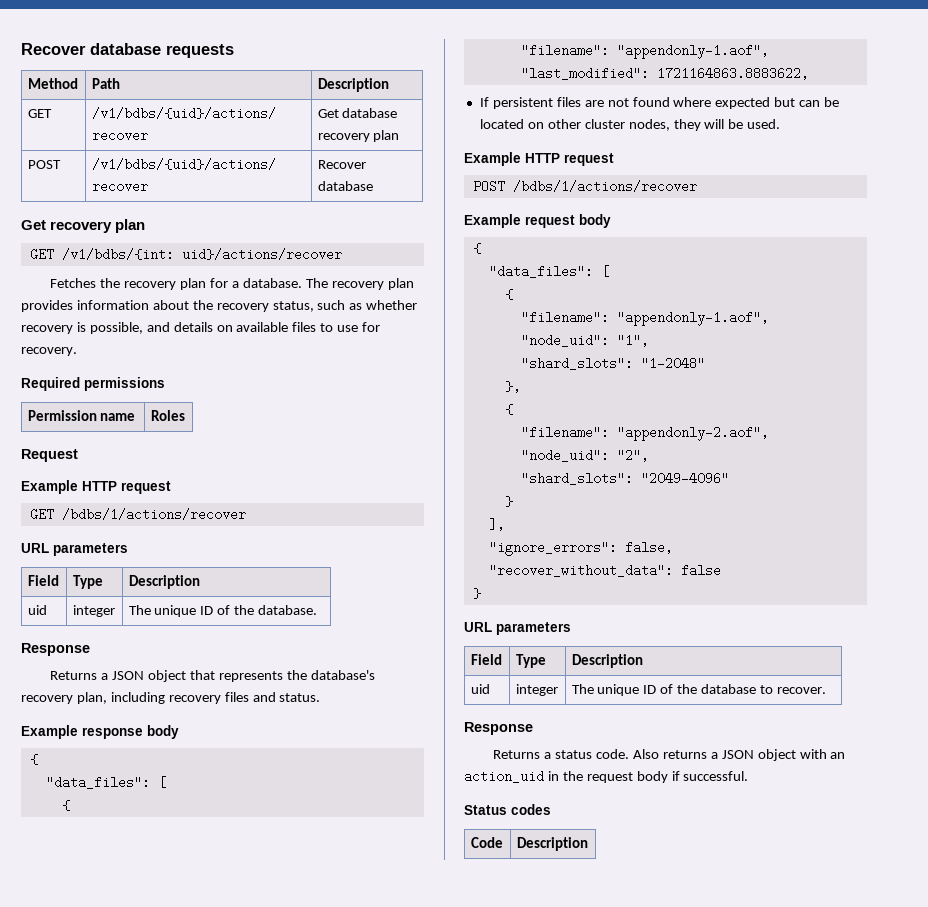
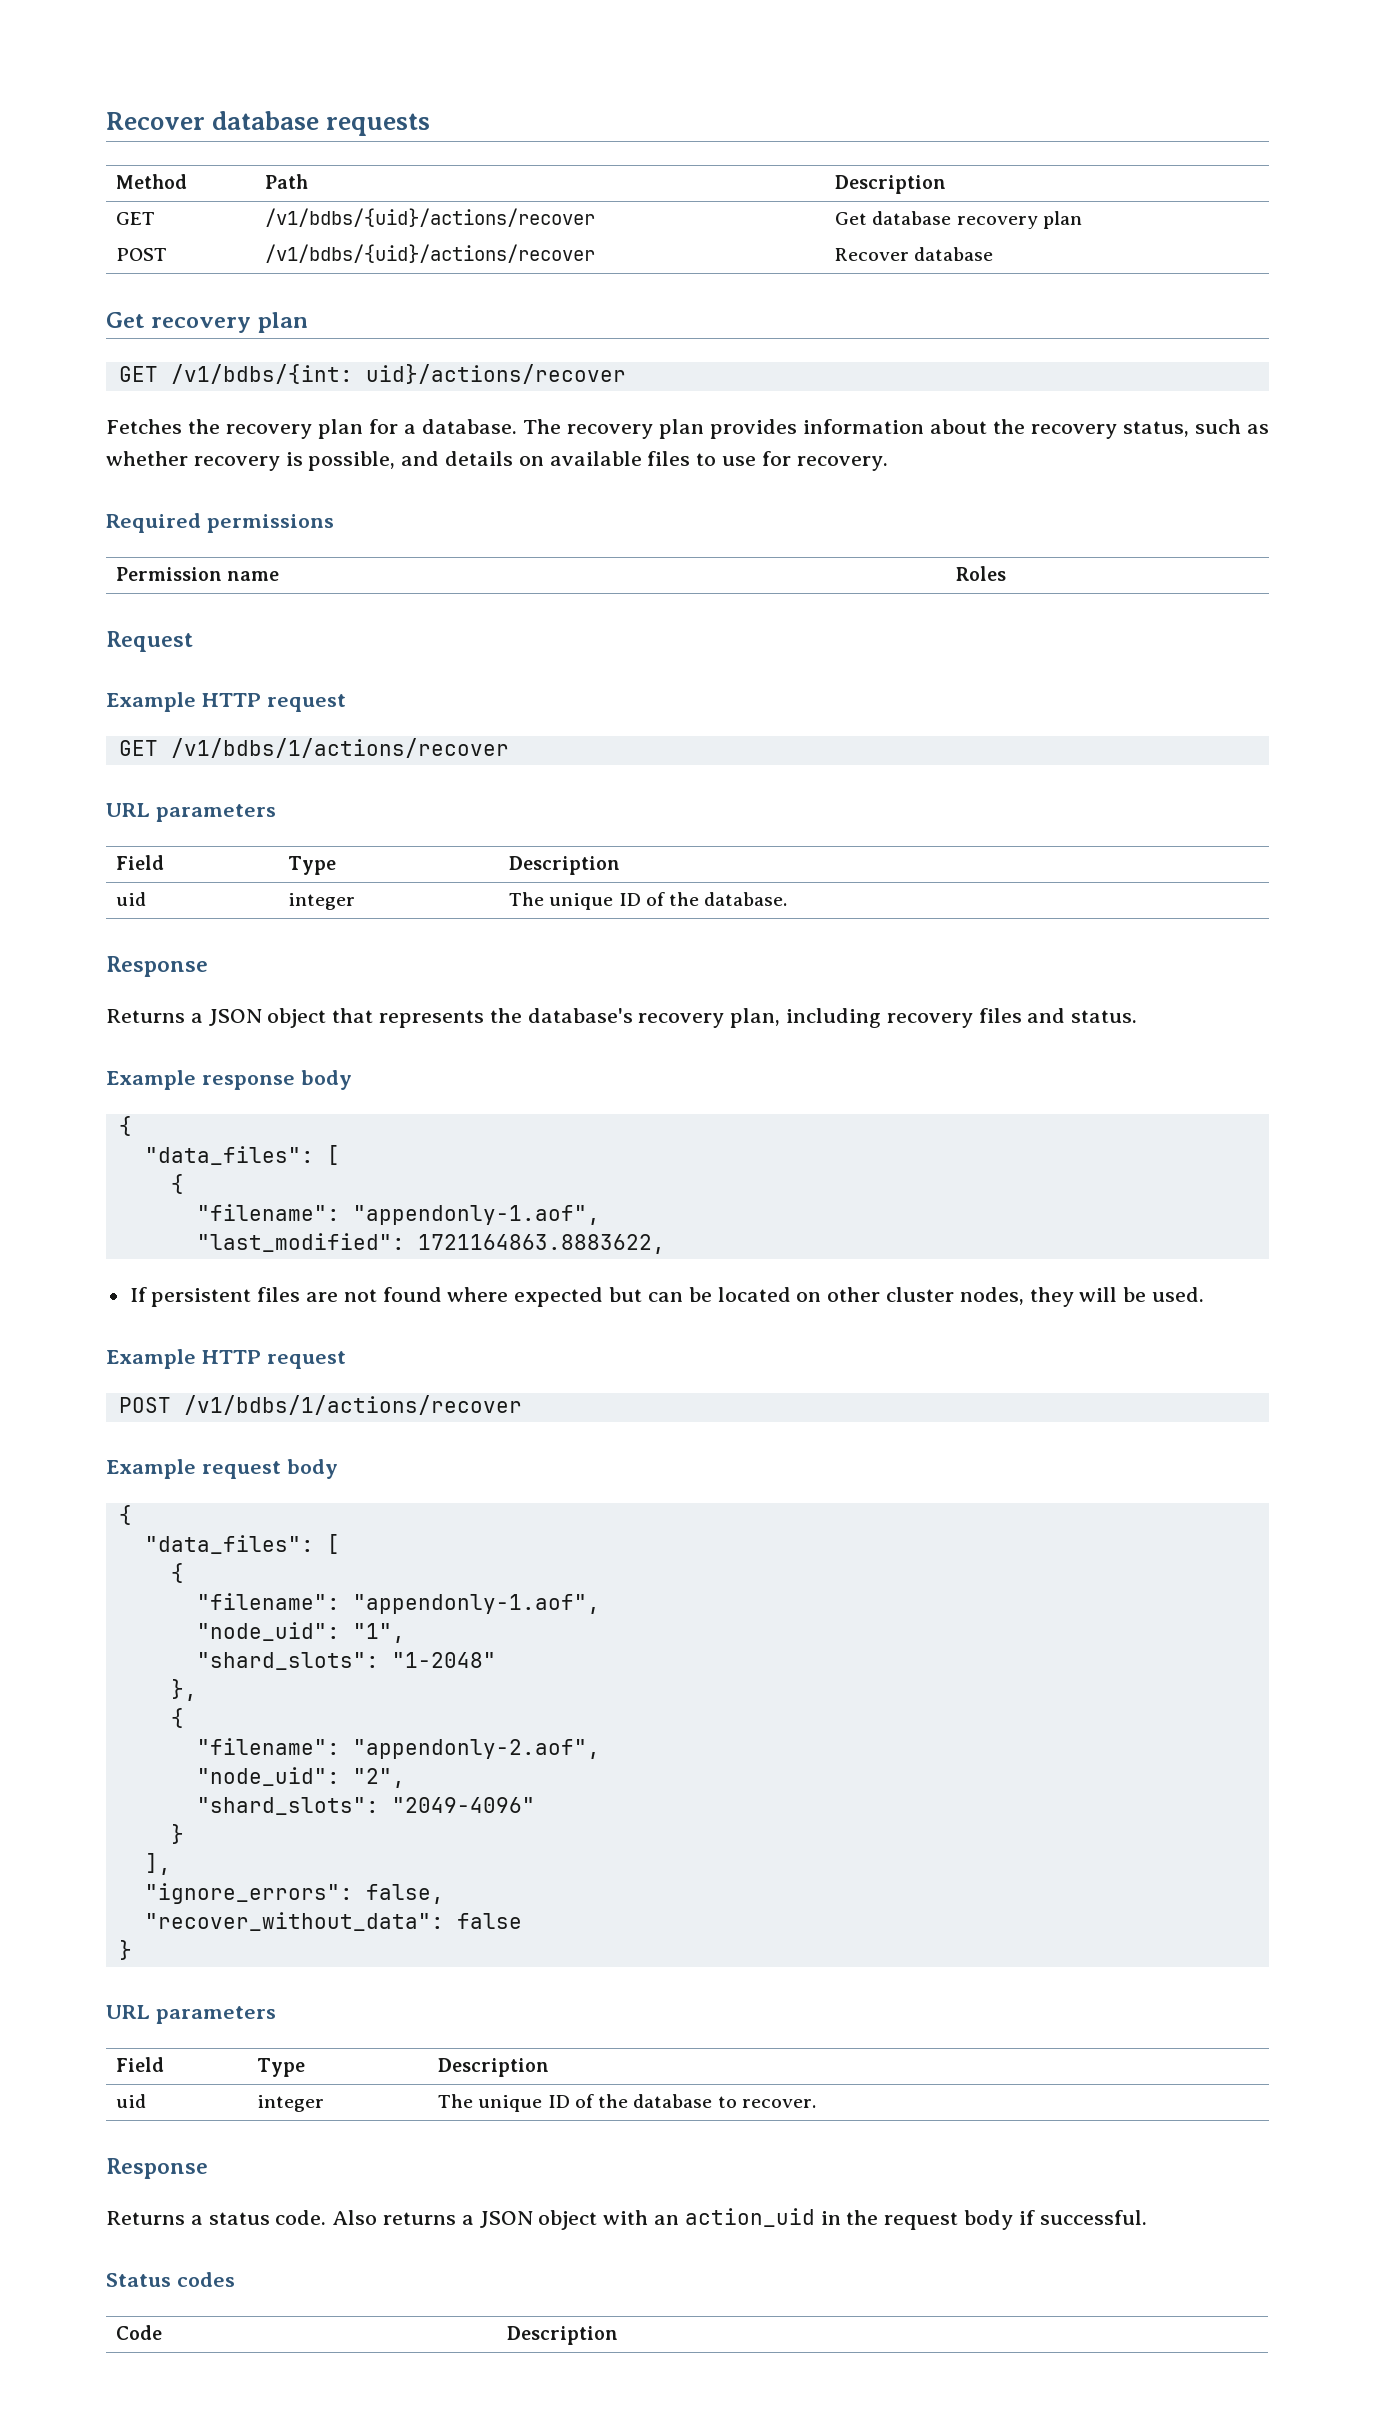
[61,508,246,521] /bdbs/1/actions/recover -> [170,738,509,758] /v1/bdbs/1/actions/recover
[512,180,697,193] /bdbs/1/actions/recover -> [183,1395,522,1415] /v1/bdbs/1/actions/recover

